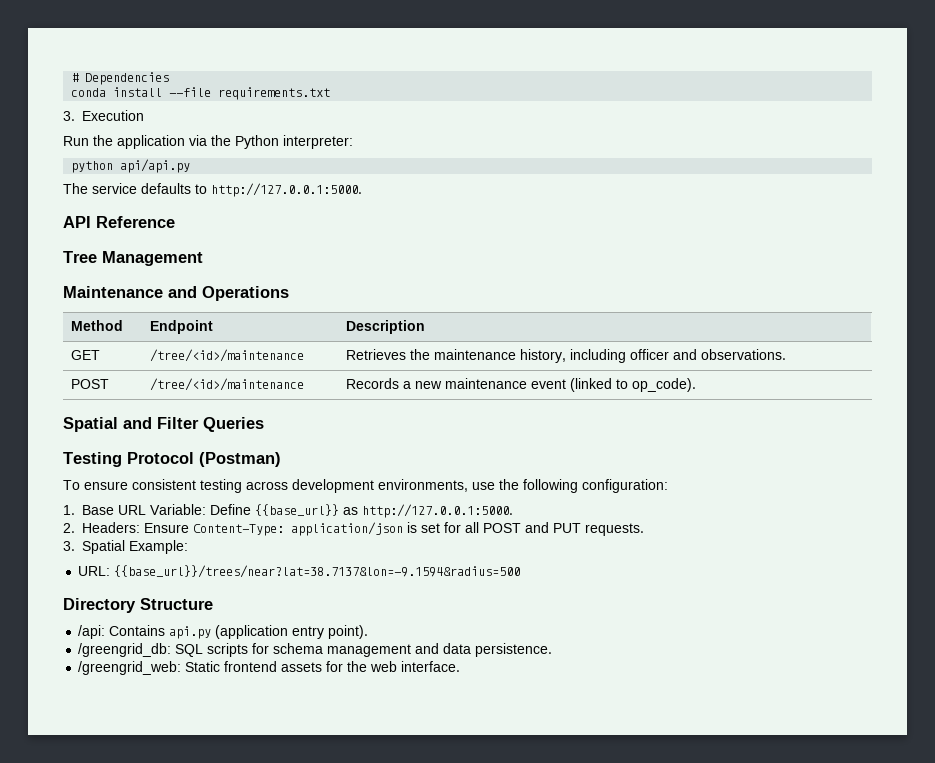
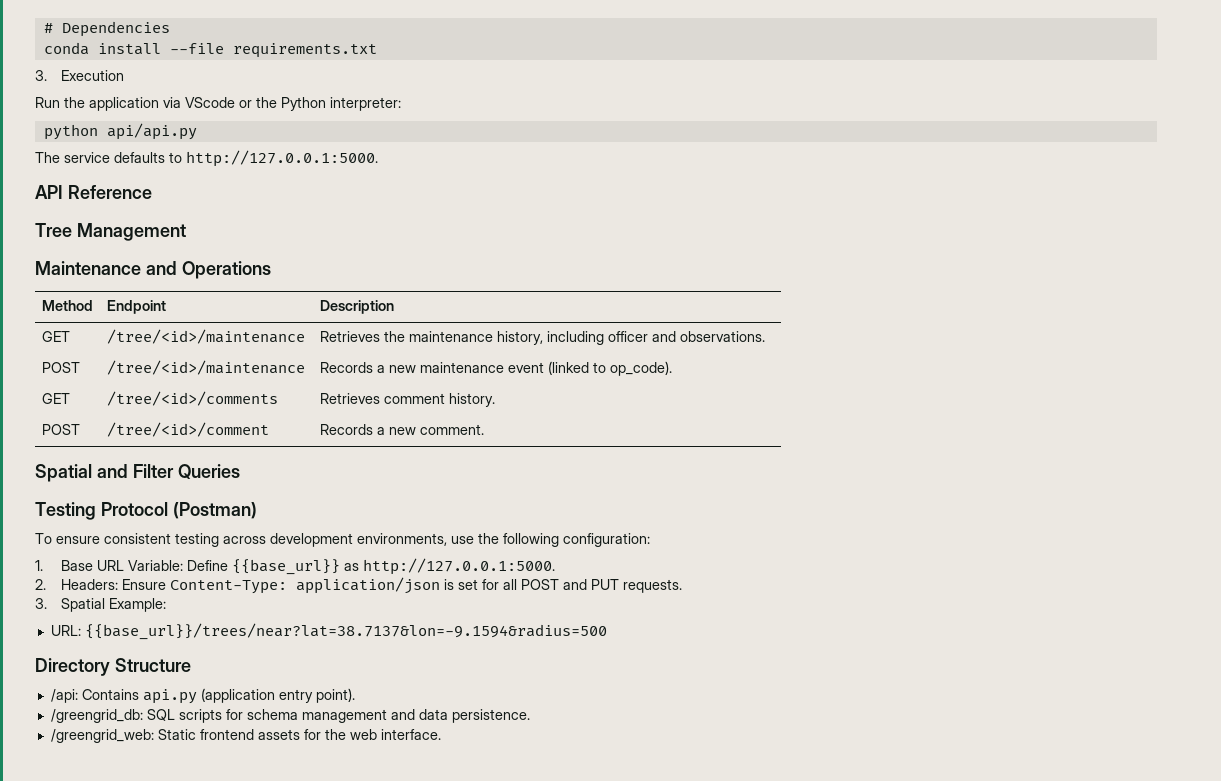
(207, 140) none -> [185,97,252,108] VScode or
(697, 385) none -> [41,393,70,404] [106,391,278,406] [319,393,495,407] [41,424,80,435] [106,422,269,437] [319,424,484,435] // GET | /tree/<id>/comments | Retrieves comment history. // POST | /tree/<id>/comment | Records a new comment.

